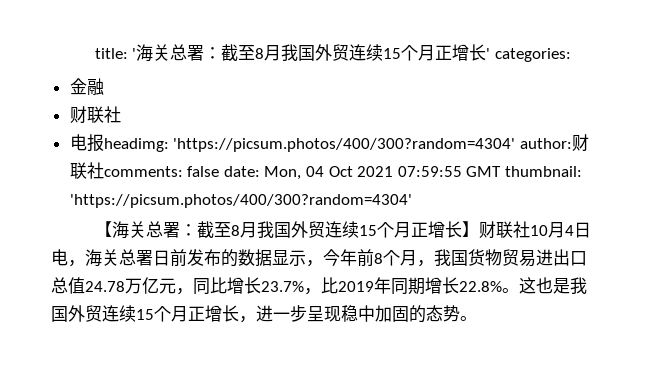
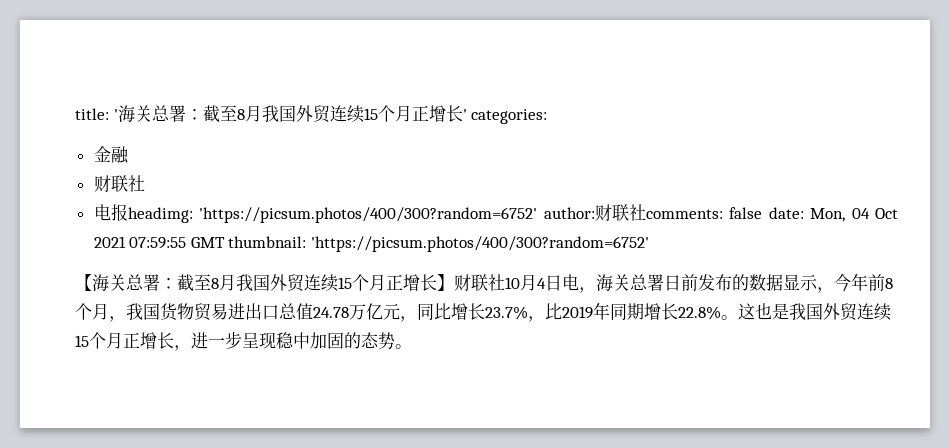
[173,138,516,152] 'https://picsum.photos/400/300?random=4304' -> [199,207,538,223] 'https://picsum.photos/400/300?random=6752'
[69,194,412,208] 'https://picsum.photos/400/300?random=4304' -> [311,236,650,252] 'https://picsum.photos/400/300?random=6752'

